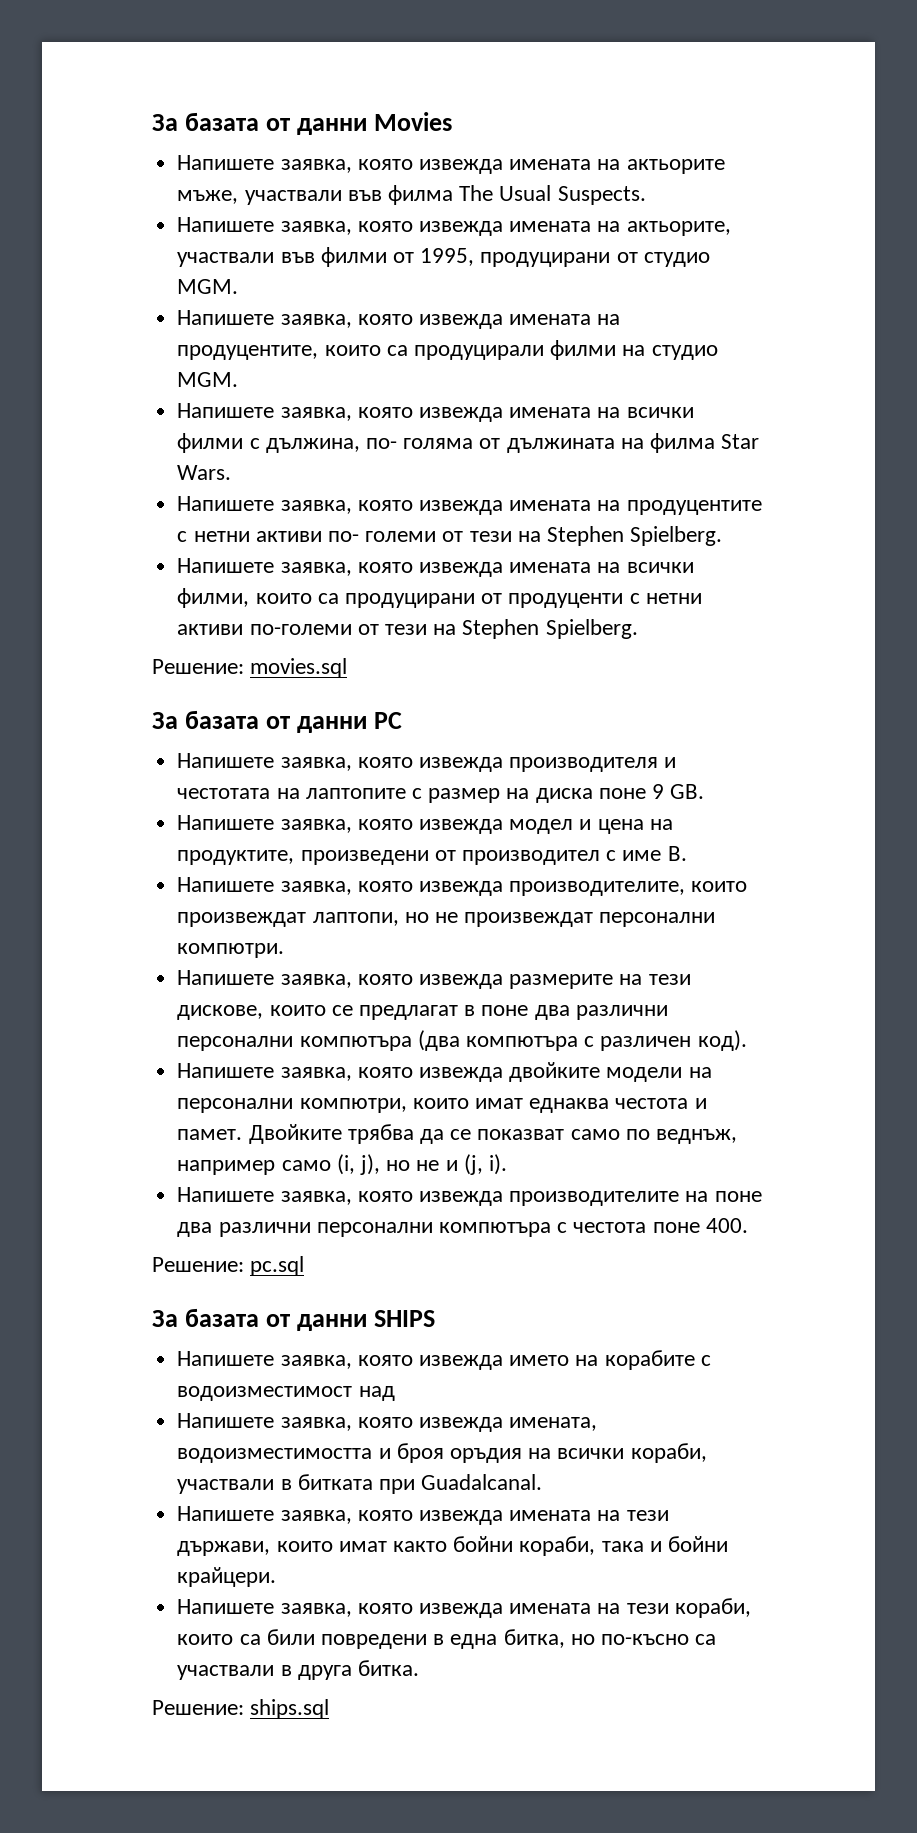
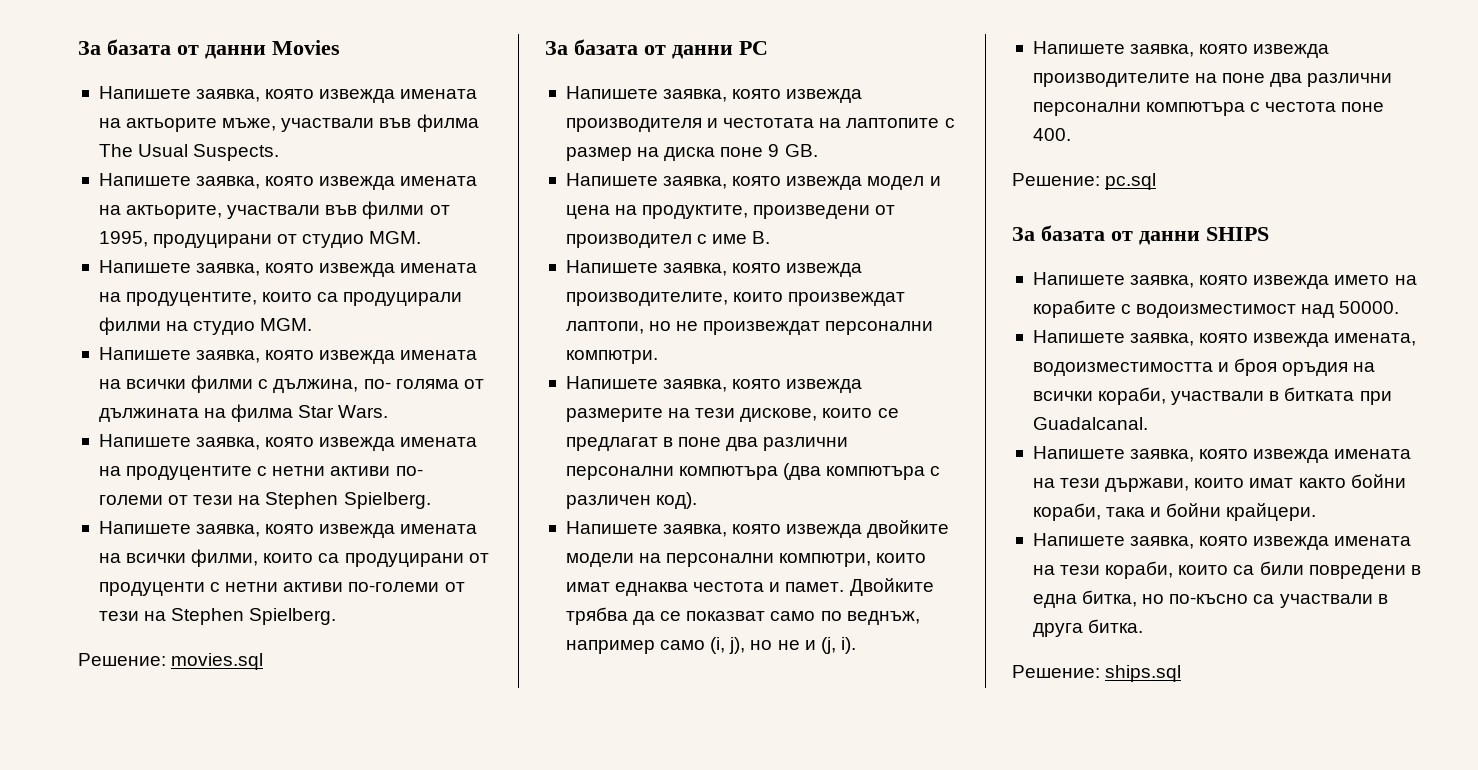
(395, 1393) none -> [1339,301,1400,314] 50000.

